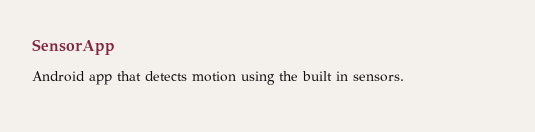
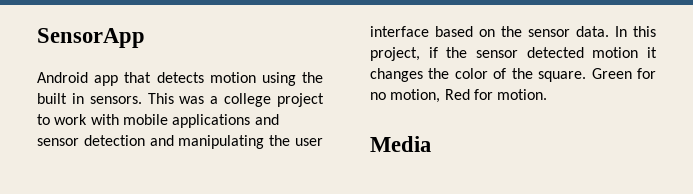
(404, 78) none -> [147,93,324,107] [37,114,279,128] [37,135,324,149] [370,26,656,37] [370,47,657,61] [370,68,656,82] [370,89,548,103] [370,136,431,152] This was a college project to work with mobile applications and sensor detection and manipulating the user interface based on the sensor data. In this project, if the sensor detected motion it changes the color of the square. Green for no motion, Red for motion. // Media

